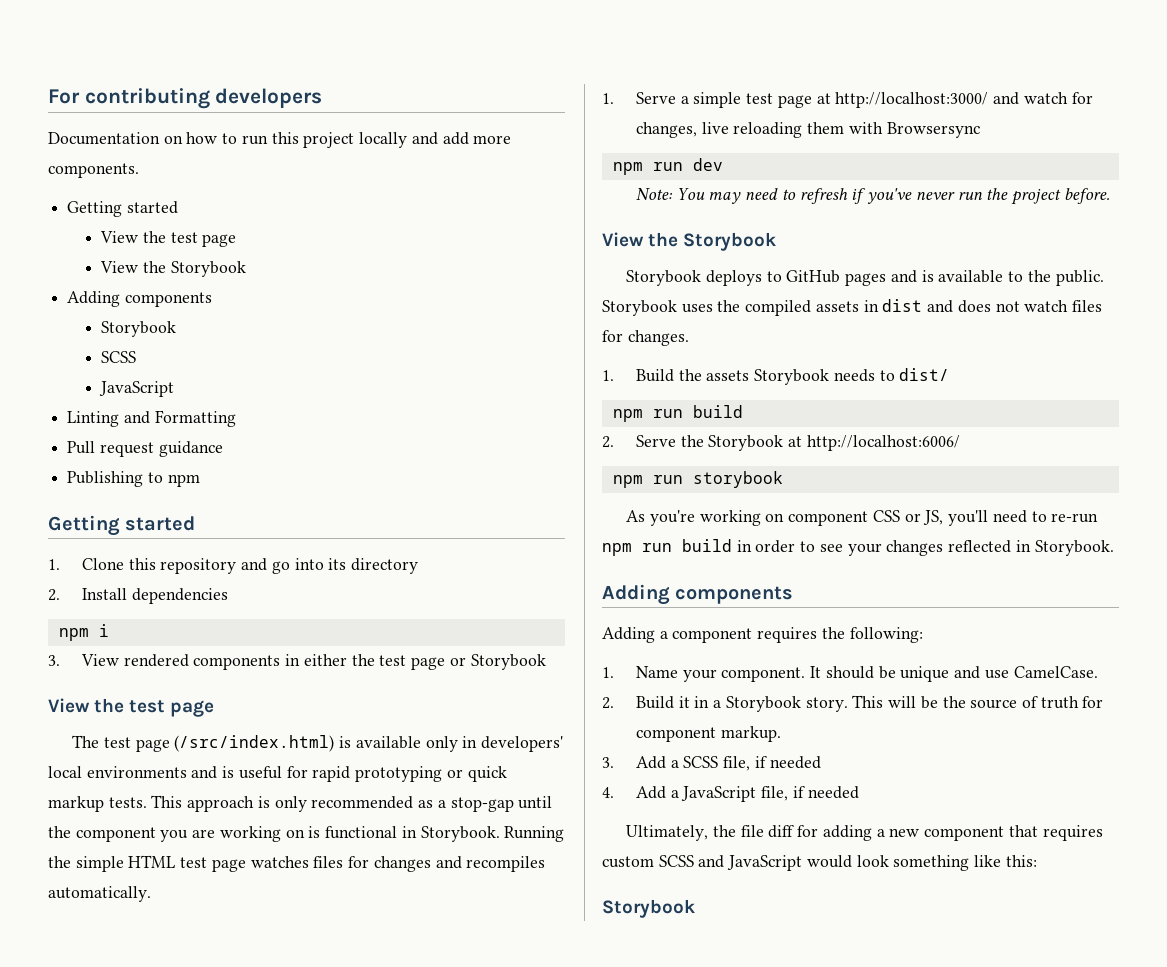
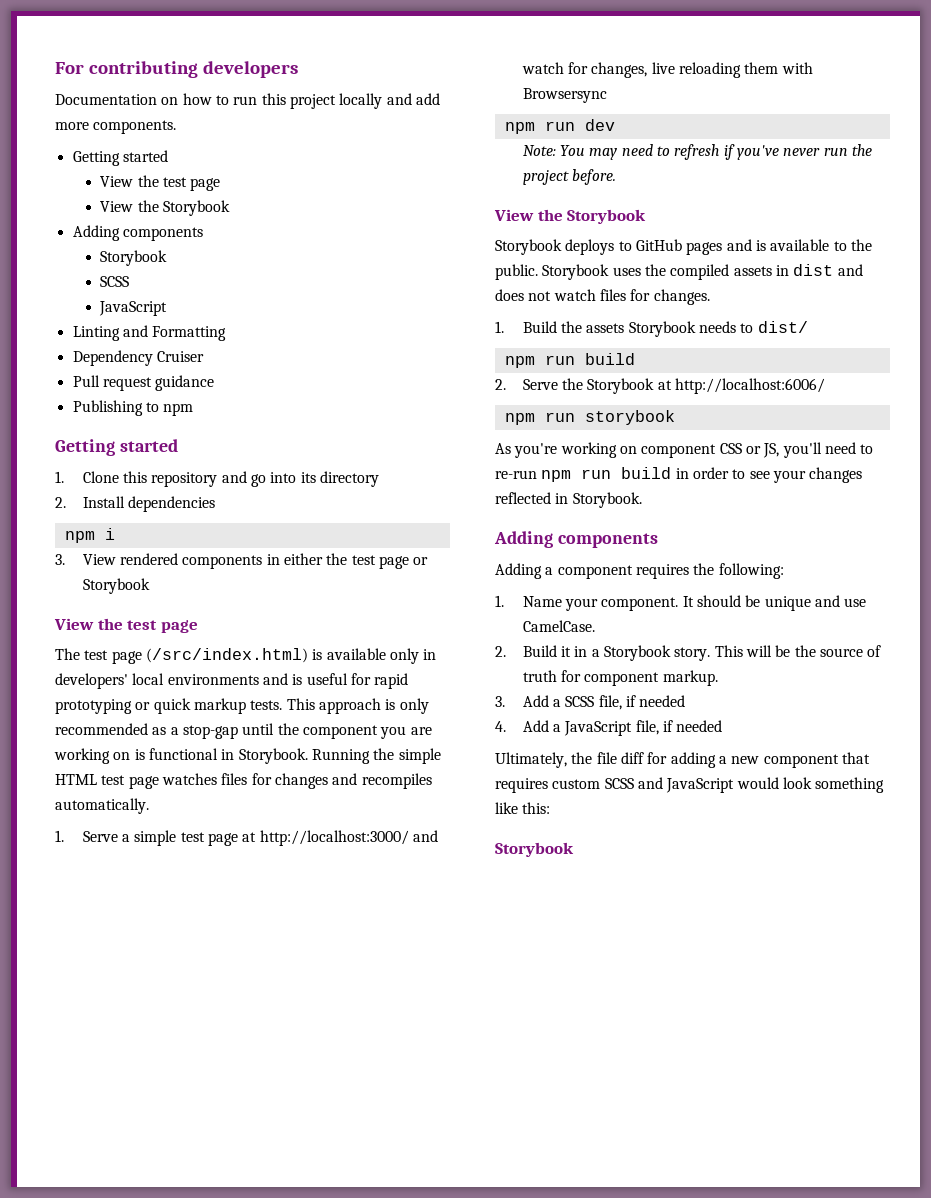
(236, 418) none -> [72,350,204,366] // Dependency Cruiser

